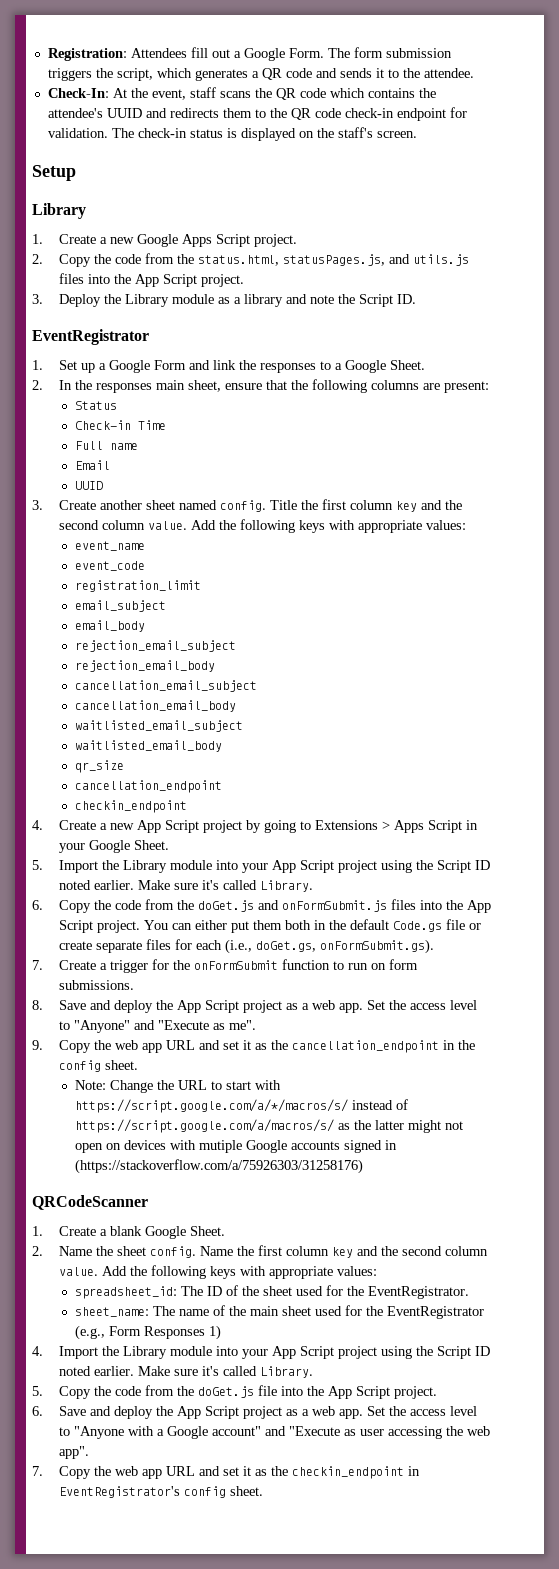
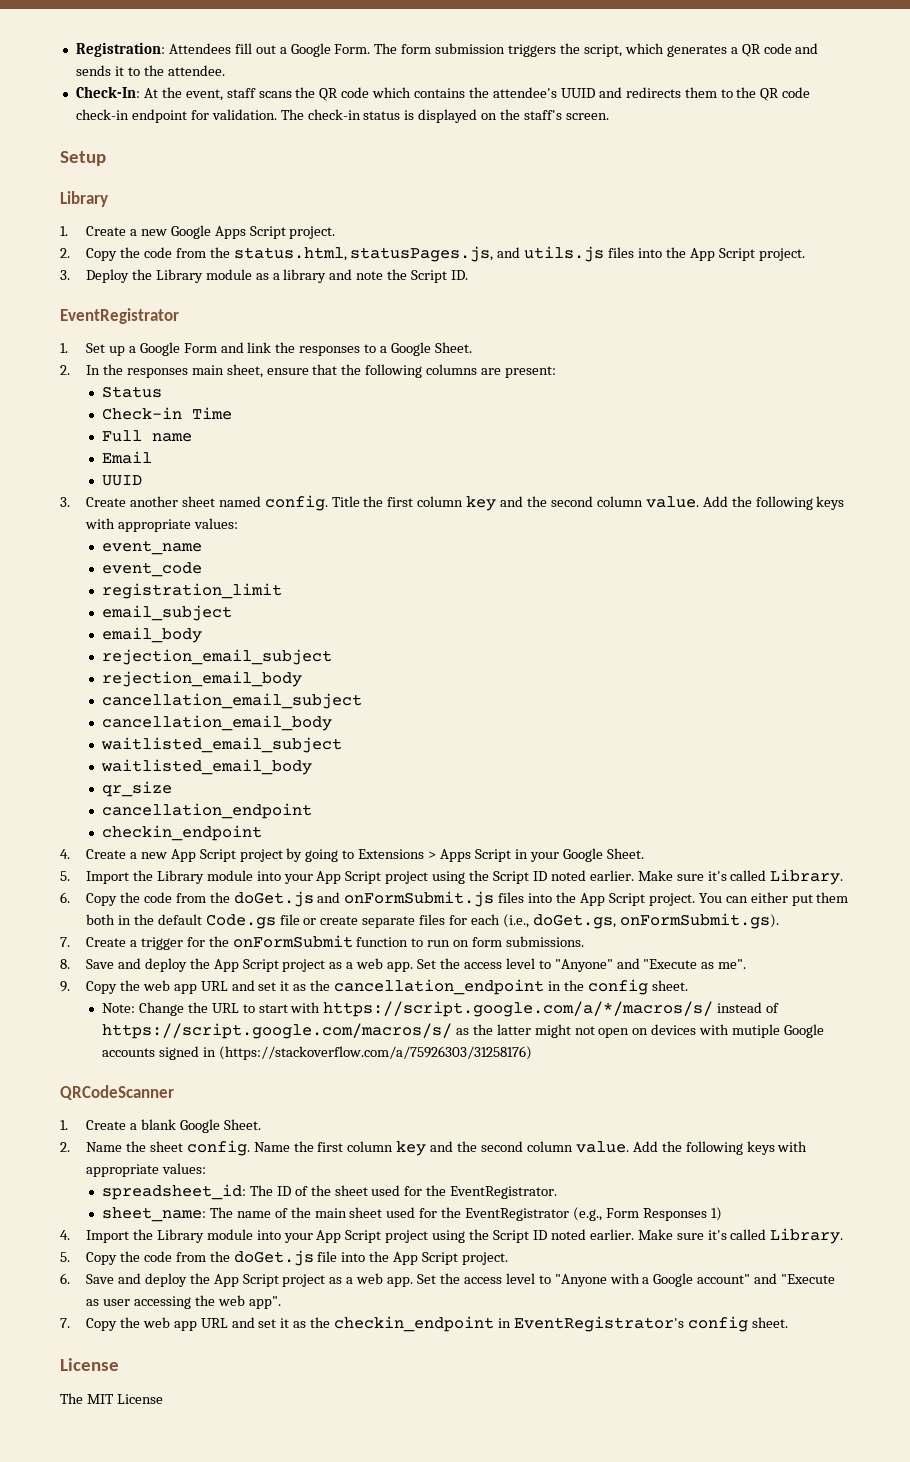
[75,1119,335,1133] https://script.google.com/a/macros/s/ -> [101,1023,452,1039] https://script.google.com/macros/s/
(264, 1491) none -> [60,1358,119,1371] [60,1393,163,1404] // License // The MIT License

